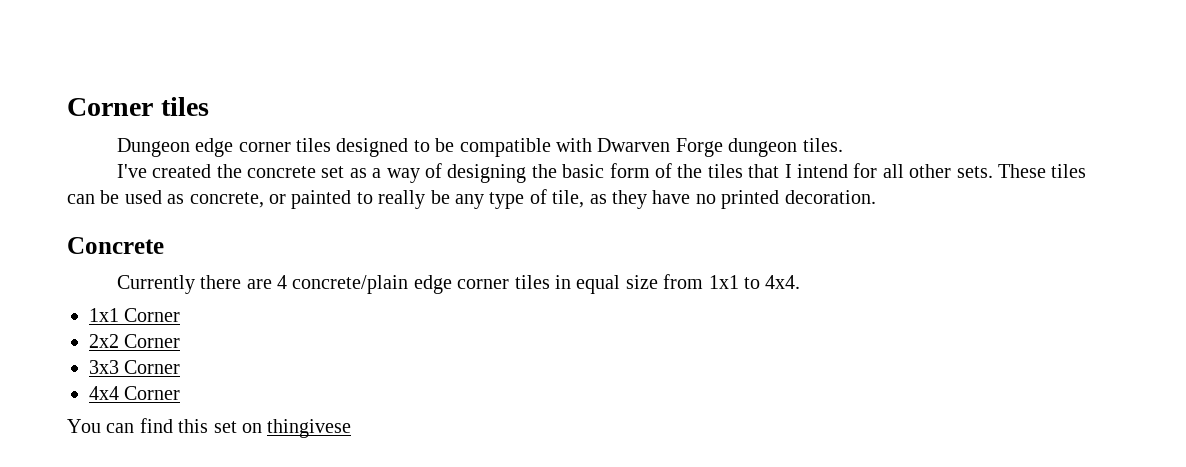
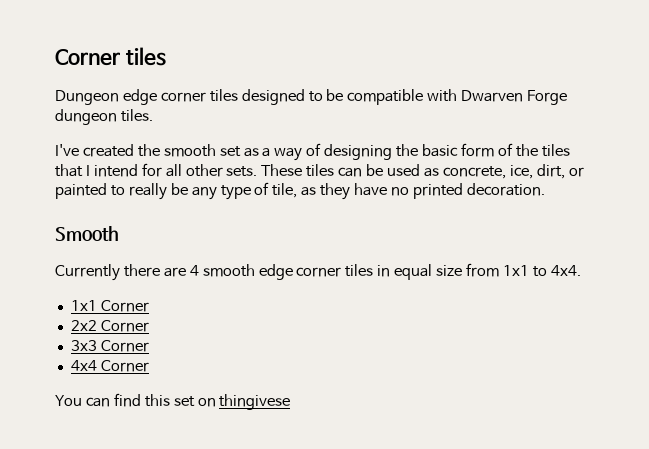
[247,166,317,178] concrete -> [163,144,216,157] smooth
(264, 200) none -> [509,164,565,179] ice, dirt,
[67,237,164,254] Concrete -> [55,226,119,241] Smooth
[292,275,409,294] concrete/plain -> [202,264,255,277] smooth

